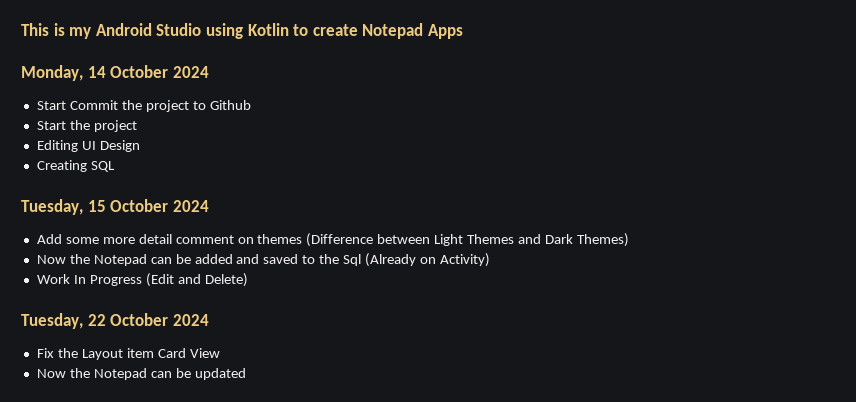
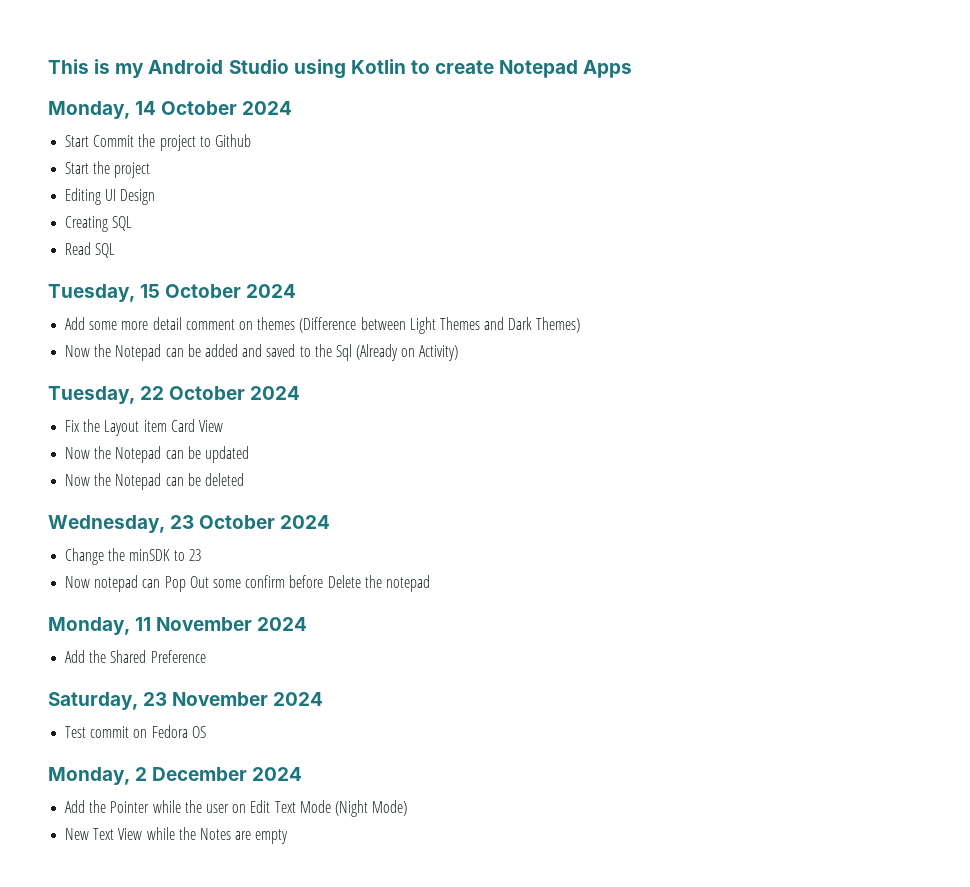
(115, 166) none -> [65,242,116,258] // Read SQL
[36,273,248,287] // Work In Progress (Edit and Delete) -> (459, 353) none
(246, 374) none -> [65,473,244,490] [48,515,331,533] [65,548,201,565] [65,575,430,592] [48,617,308,635] [65,650,206,663] [48,692,324,710] [65,725,206,738] [48,767,303,785] [65,800,408,817] [65,827,289,844] // Now the Notepad can be deleted // Wednesday, 23 October 2024 // Change the minSDK to 23 // Now notepad can Pop Out some confirm before Delete the notepad // Monday, 11 November 2024 // Add the Shared Preference // Saturday, 23 November 2024 // Test commit on Fedora OS // Monday, 2 December 2024 // Add the Pointer while the user on Edit Text Mode (Night Mode) // New Text View while the Notes are empty

